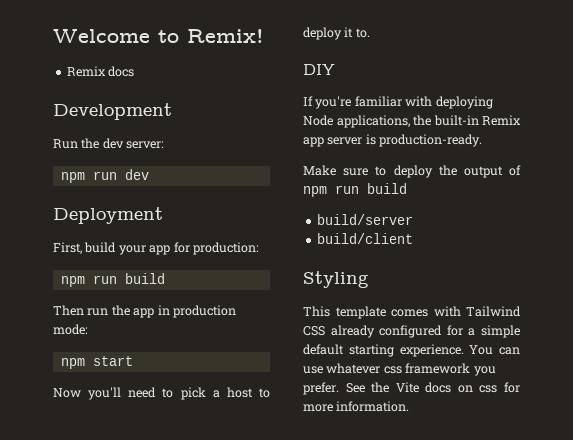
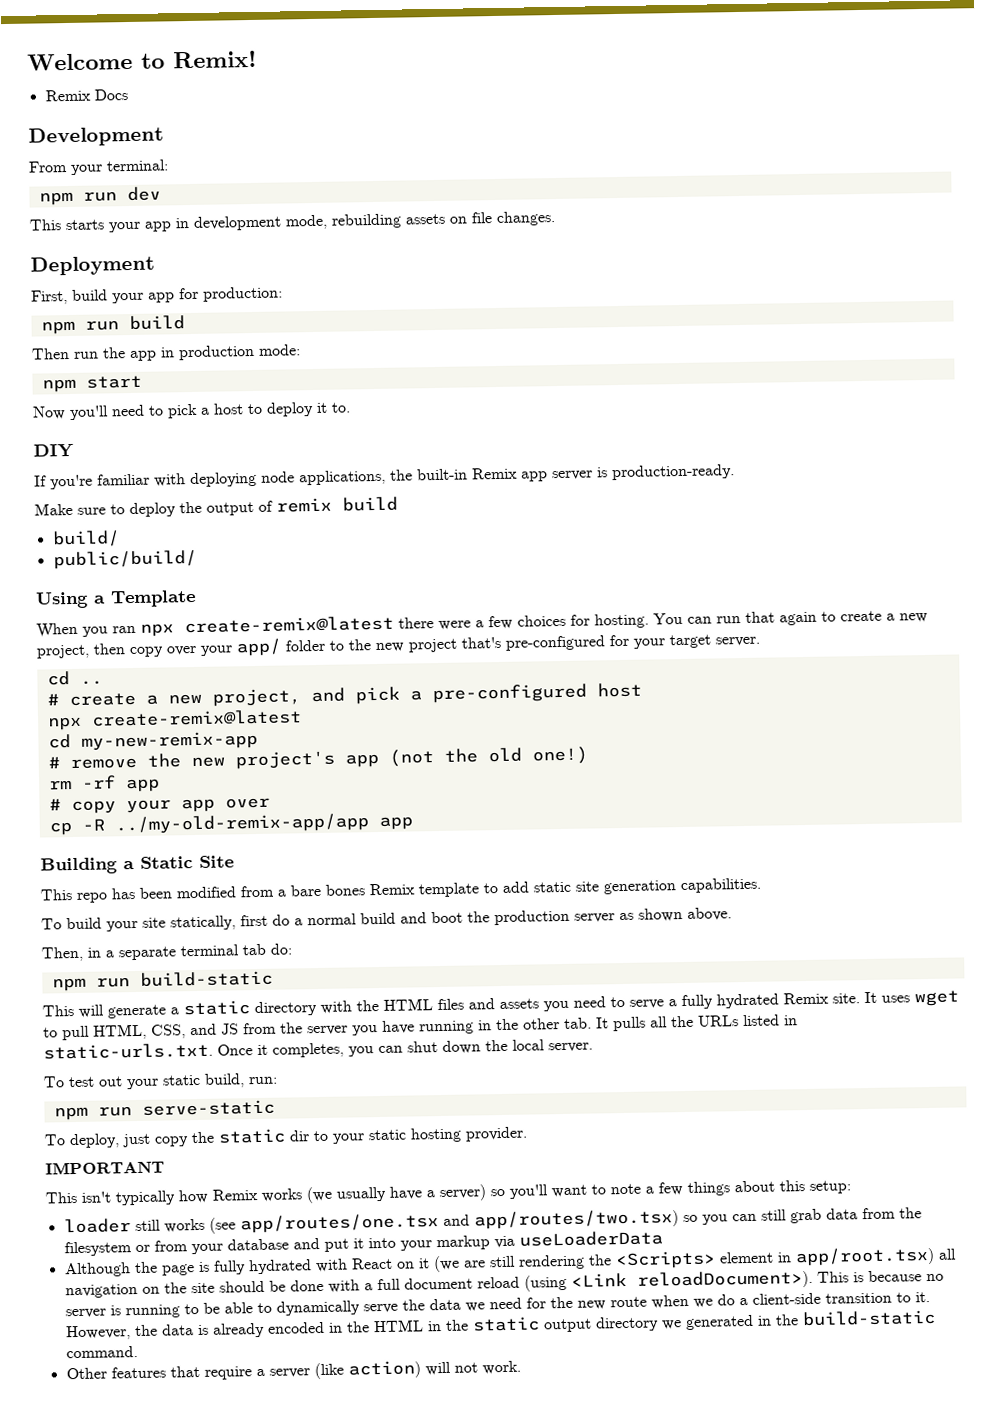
[108,66,135,77] docs -> [93,89,128,101] Docs
[53,138,165,149] Run the dev server: -> [28,159,169,175] From your terminal:
(149, 174) none -> [29,211,556,233] // This starts your app in development mode, rebuilding assets on file changes.
[303,115,333,126] Node -> [261,471,295,483] node
[303,183,407,197] [316,214,413,225] [316,233,413,244] [303,271,369,288] [303,306,521,319] [303,325,520,338] [303,344,520,357] [303,363,496,376] [303,382,520,395] [303,401,410,412] npm run build // build/server // build/client // Styling // This template comes with Tailwind CSS already configured for a simple default starting experience. You can use whatever css framework you prefer. See the Vite docs on css for more information. -> [276,496,398,513] [51,530,120,548] [52,549,197,570] [35,589,196,609] [36,610,928,638] [36,634,760,659] [46,671,103,686] [46,682,642,707] [47,709,302,731] [47,730,258,751] [47,746,588,770] [48,775,160,793] [48,797,270,815] [48,813,413,836] [40,855,234,875] [40,877,761,903] [41,907,732,932] [41,943,292,962] [51,970,273,992] [42,990,959,1019] [43,1014,798,1041] [43,1039,593,1060] [43,1073,278,1090] [53,1099,275,1121] [44,1126,528,1149] [45,1160,165,1175] [45,1180,851,1206] [63,1207,922,1234] [63,1230,663,1257] [63,1246,957,1278] [64,1269,944,1299] [64,1292,930,1319] [65,1309,936,1341] [65,1346,138,1359] [65,1360,521,1380] remix build // build/ // public/build/ // Using a Template // When you ran npx create-remix@latest there were a few choices for hosting. You can run that again to create a new project, then copy over your app/ folder to the new project that's pre-configured for your target server. // cd .. // # create a new project, and pick a pre-configured host // npx create-remix@latest // cd my-new-remix-app // # remove the new project's app (not the old one!) // rm -rf app // # copy your app over // cp -R ../my-old-remix-app/app app // Building a Static Site // This repo has been modified from a bare bones Remix template to add static site generation capabilities. // To build your site statically, first do a normal build and boot the production server as shown above. // Then, in a separate terminal tab do: // npm run build-static // This will generate a static directory with the HTML files and assets you need to serve a fully hydrated Remix site. It uses wget to pull HTML, CSS, and JS from the server you have running in the other tab. It pulls all the URLs listed in static-urls.txt. Once it completes, you can shut down the local server. // To test out your static build, run: // npm run serve-static // To deploy, just copy the static dir to your static hosting provider. // IMPORTANT // This isn't typically how Remix works (we usually have a server) so you'll want to note a few things about this setup: // loader still works (see app/routes/one.tsx and app/routes/two.tsx) so you can still grab data from the filesystem or from your database and put it into your markup via useLoaderData // Although the page is fully hydrated with React on it (we are still rendering the <Scripts> element in app/root.tsx) all navigation on the site should be done with a full document reload (using <Link reloadDocument>). This is because no server is running to be able to dynamically serve the data we need for the new route when we do a client-side transition to it. However, the data is already encoded in the HTML in the static output directory we generated in the build-static command. // Other features that require a server (like action) will not work.

